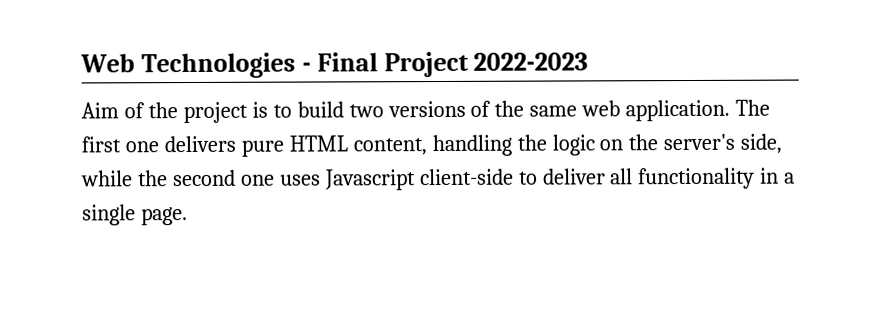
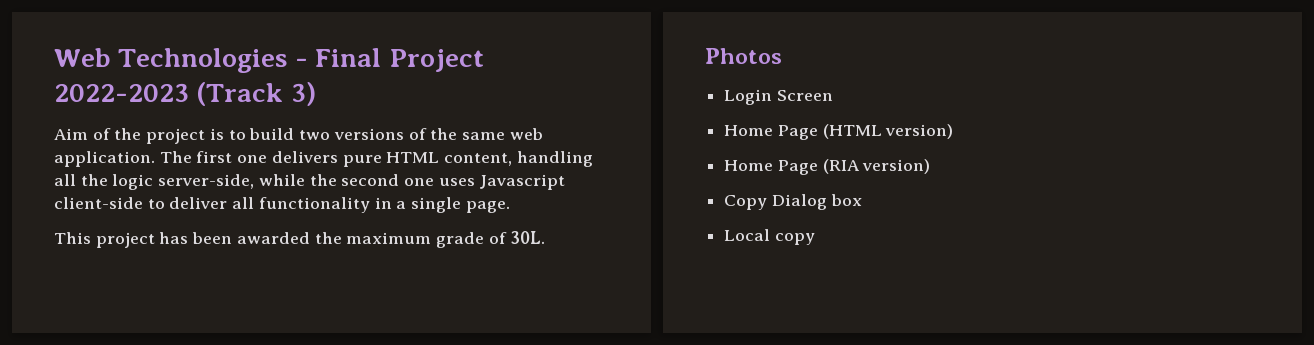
(589, 61) none -> [196,82,316,106] (Track 3)
(512, 145) none -> [54,174,76,186] all
[599,133,783,154] on the server's side, -> [158,174,255,189] server-side,
(188, 216) none -> [54,231,545,248] [705,48,782,64] [724,89,833,105] [724,124,954,140] [724,159,931,175] [724,194,862,210] [724,229,815,245] // This project has been awarded the maximum grade of 30L. // Photos // Login Screen // Home Page (HTML version) // Home Page (RIA version) // Copy Dialog box // Local copy

